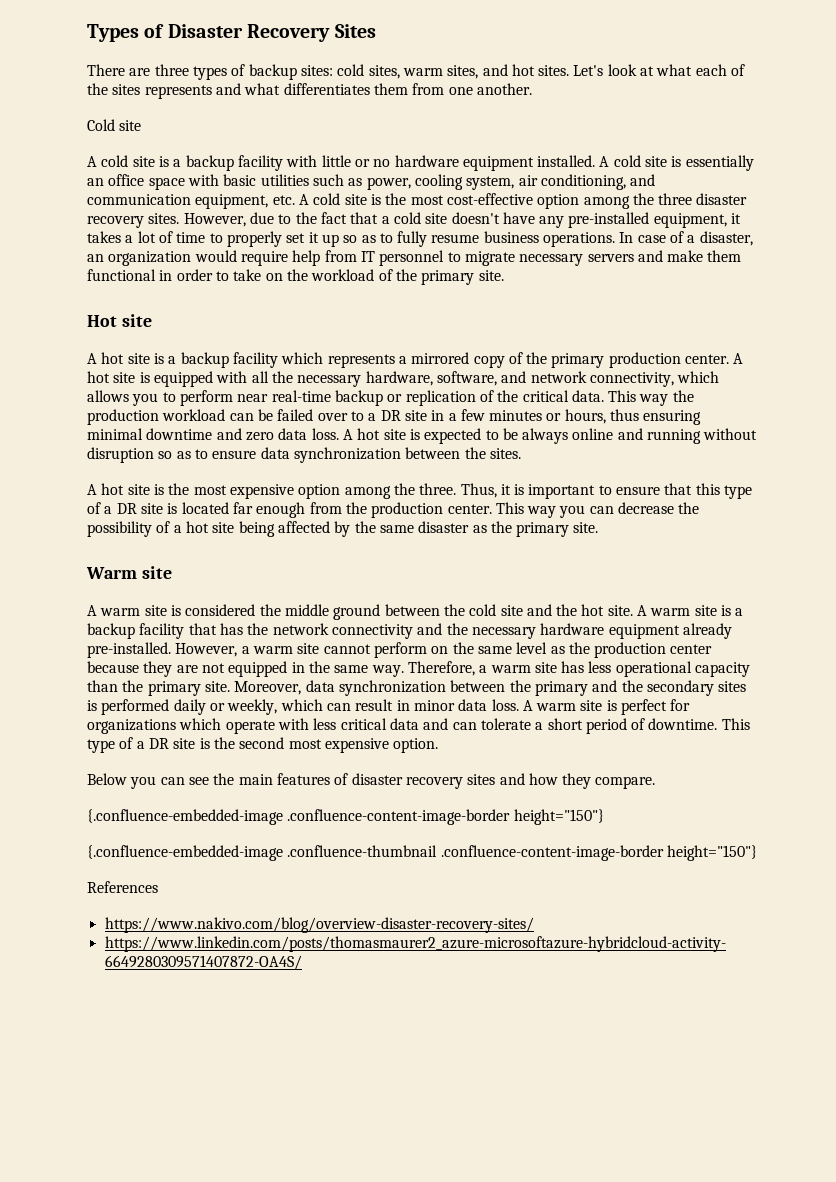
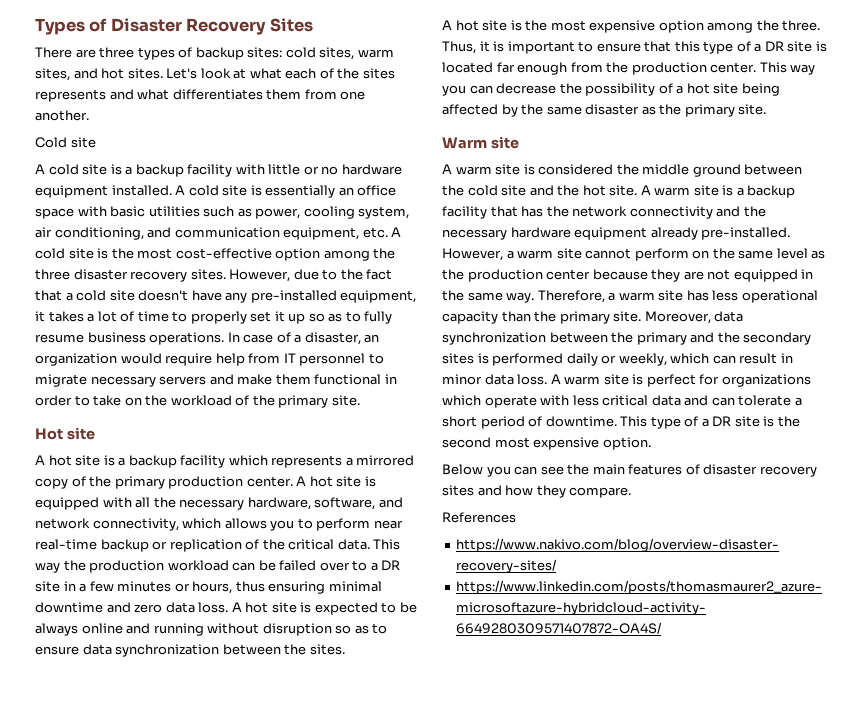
[87,809,604,825] [87,845,757,861] // {.confluence-embedded-image .confluence-content-image-border height="150"} // {.confluence-embedded-image .confluence-thumbnail .confluence-content-image-border height="150"} -> (632, 492) none

